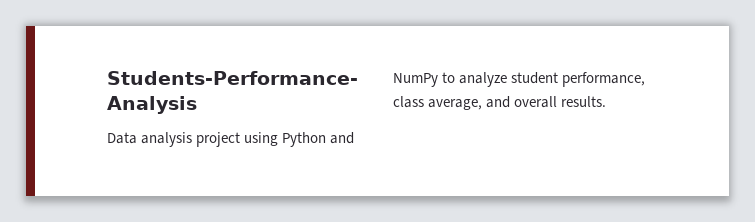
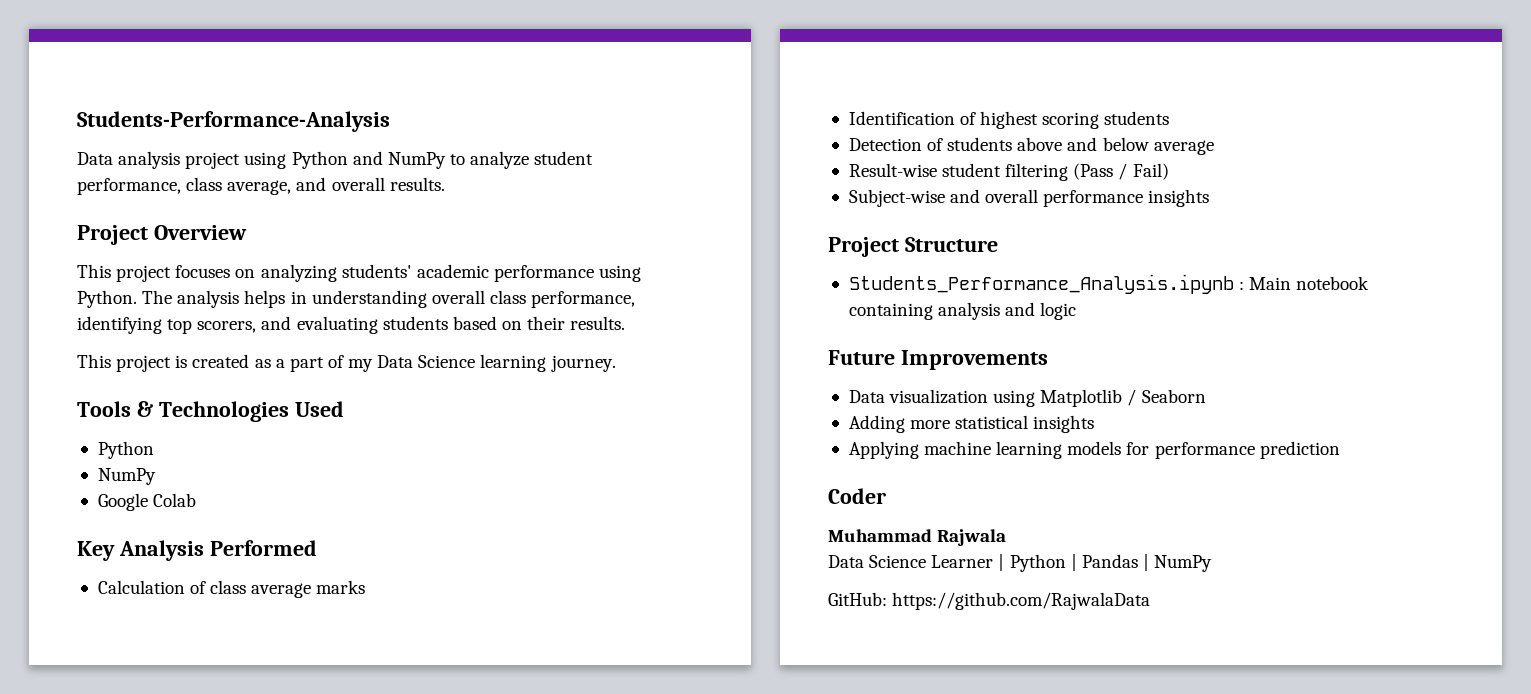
(607, 101) none -> [77,225,247,245] [77,264,642,282] [77,290,636,308] [77,316,626,334] [77,354,616,372] [77,401,344,422] [97,441,154,459] [97,468,156,485] [97,493,197,511] [77,540,317,561] [97,580,366,598] [848,111,1170,129] [848,137,1214,155] [848,163,1169,181] [848,189,1210,207] [828,237,998,257] [848,274,1370,294] [848,302,1077,320] [828,350,1048,370] [848,389,1206,407] [848,415,1095,433] [848,441,1340,459] [828,488,886,504] [828,529,1007,546] [828,554,1213,572] [828,592,1151,610] // Project Overview // This project focuses on analyzing students' academic performance using Python. The analysis helps in understanding overall class performance, identifying top scorers, and evaluating students based on their results. // This project is created as a part of my Data Science learning journey. // Tools & Technologies Used // Python // NumPy // Google Colab // Key Analysis Performed // Calculation of class average marks // Identification of highest scoring students // Detection of students above and below average // Result-wise student filtering (Pass / Fail) // Subject-wise and overall performance insights // Project Structure // Students_Performance_Analysis.ipynb : Main notebook containing analysis and logic // Future Improvements // Data visualization using Matplotlib / Seaborn // Adding more statistical insights // Applying machine learning models for performance prediction // Coder // Muhammad Rajwala // Data Science Learner | Python | Pandas | NumPy // GitHub: https://github.com/RajwalaData

